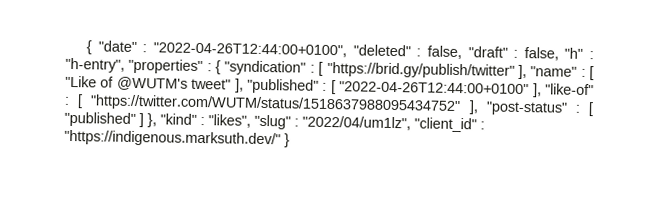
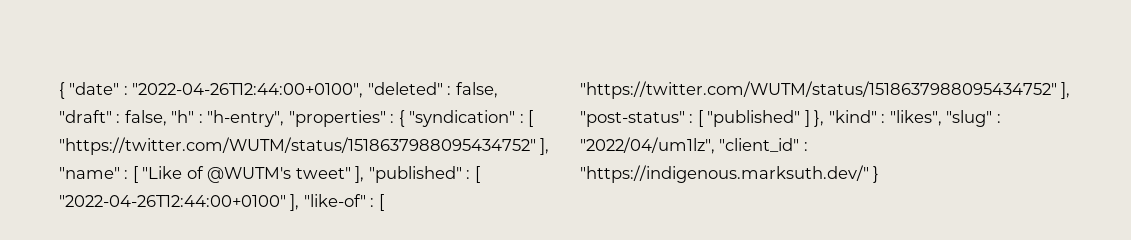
[326,61,515,79] "https://brid.gy/publish/twitter" -> [59,137,536,155] "https://twitter.com/WUTM/status/1518637988095434752"

